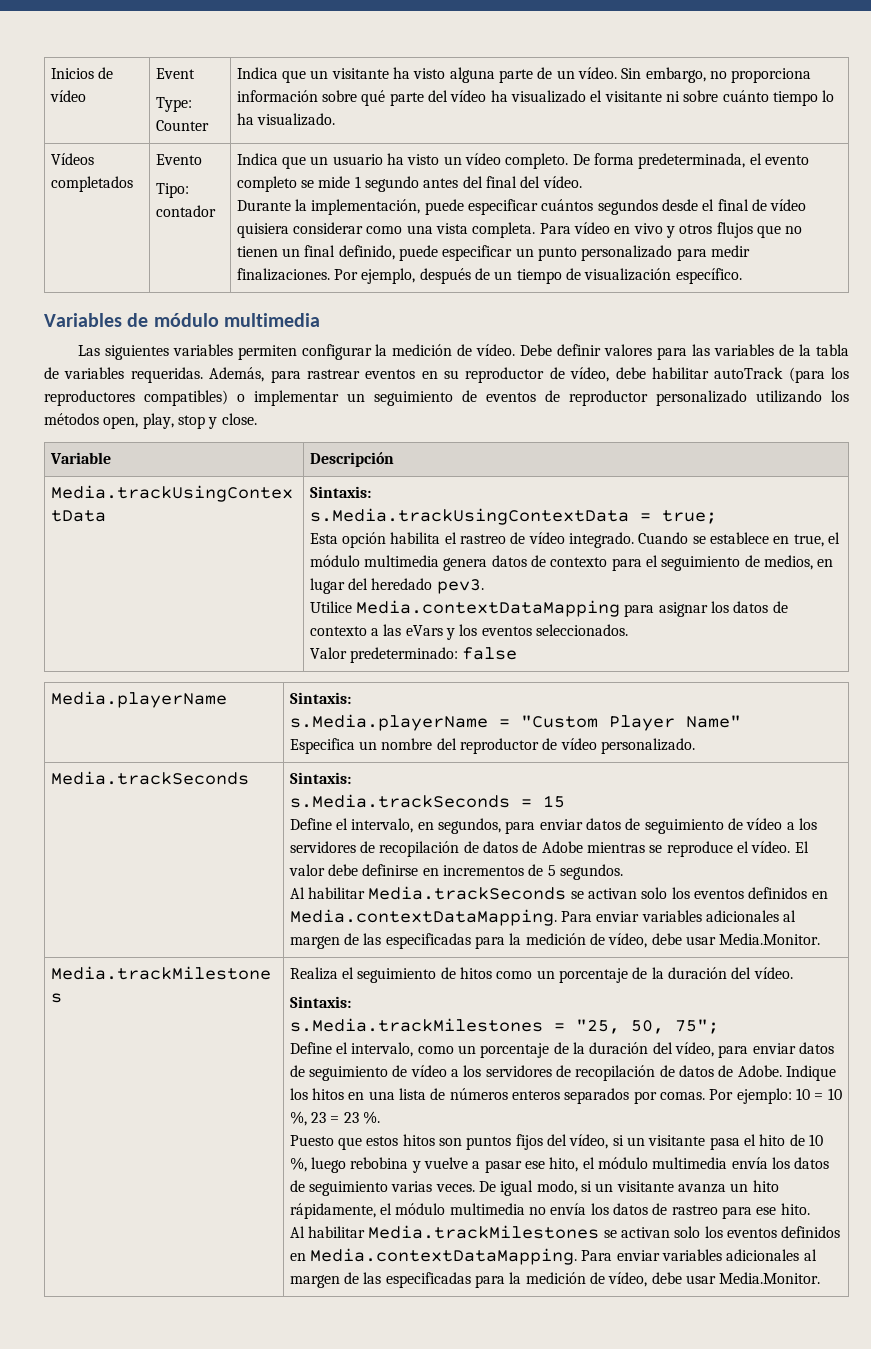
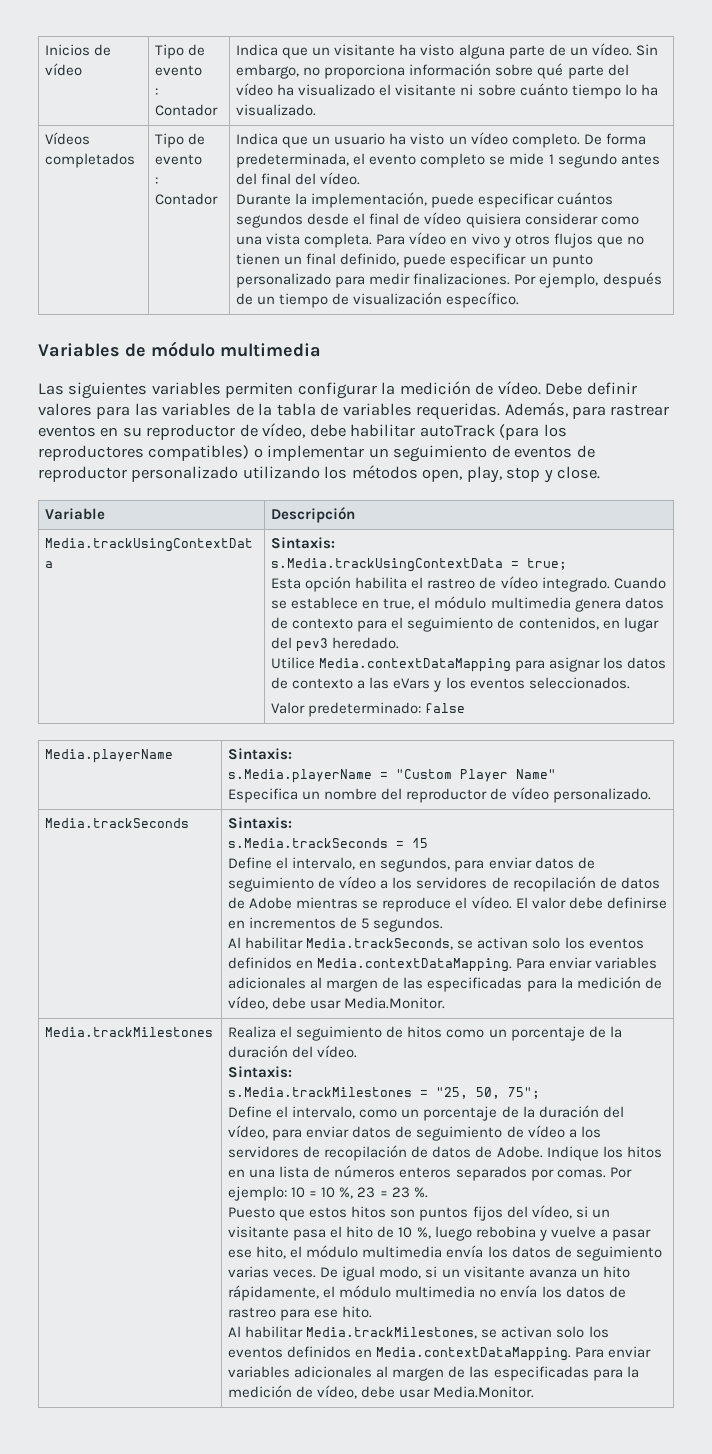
[155,68,195,79] [155,97,192,112] [155,120,209,131] Event // Type: Counter -> [155,44,206,59] [155,65,203,76] [155,88,159,95] [155,104,219,116] Tipo de evento // : Contador
[155,154,202,165] [155,183,189,198] [155,205,216,217] Evento // Tipo: contador -> [155,133,206,148] [155,154,203,165] [155,177,159,184] [155,193,219,205] Tipo de evento // : Contador
[763,555,813,570] medios, -> [518,617,599,630] contenidos,
[371,578,484,594] heredado pev3. -> [296,637,400,652] pev3 heredado.
[368,886,567,900] Media.trackSeconds -> [306,938,454,950] Media.trackSeconds,
[368,1225,600,1239] Media.trackMilestones -> [306,1327,478,1339] Media.trackMilestones,

